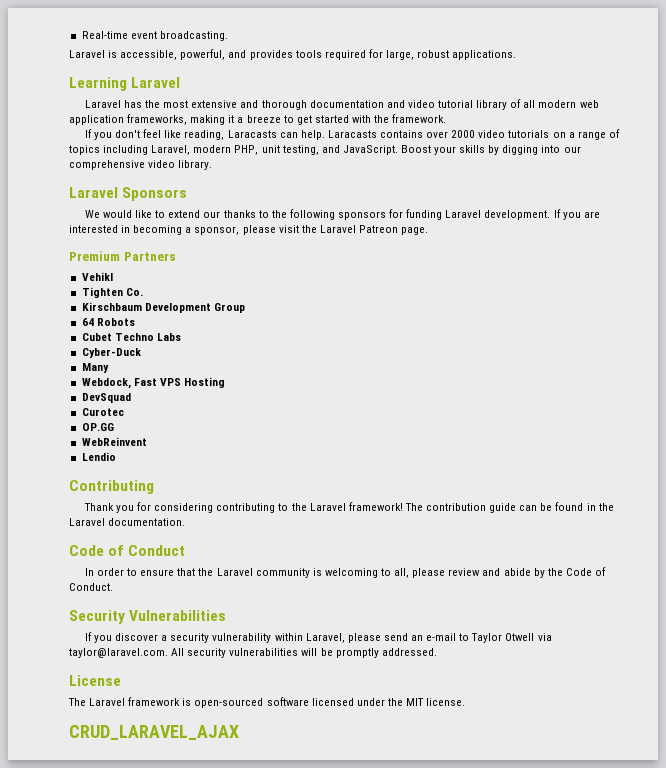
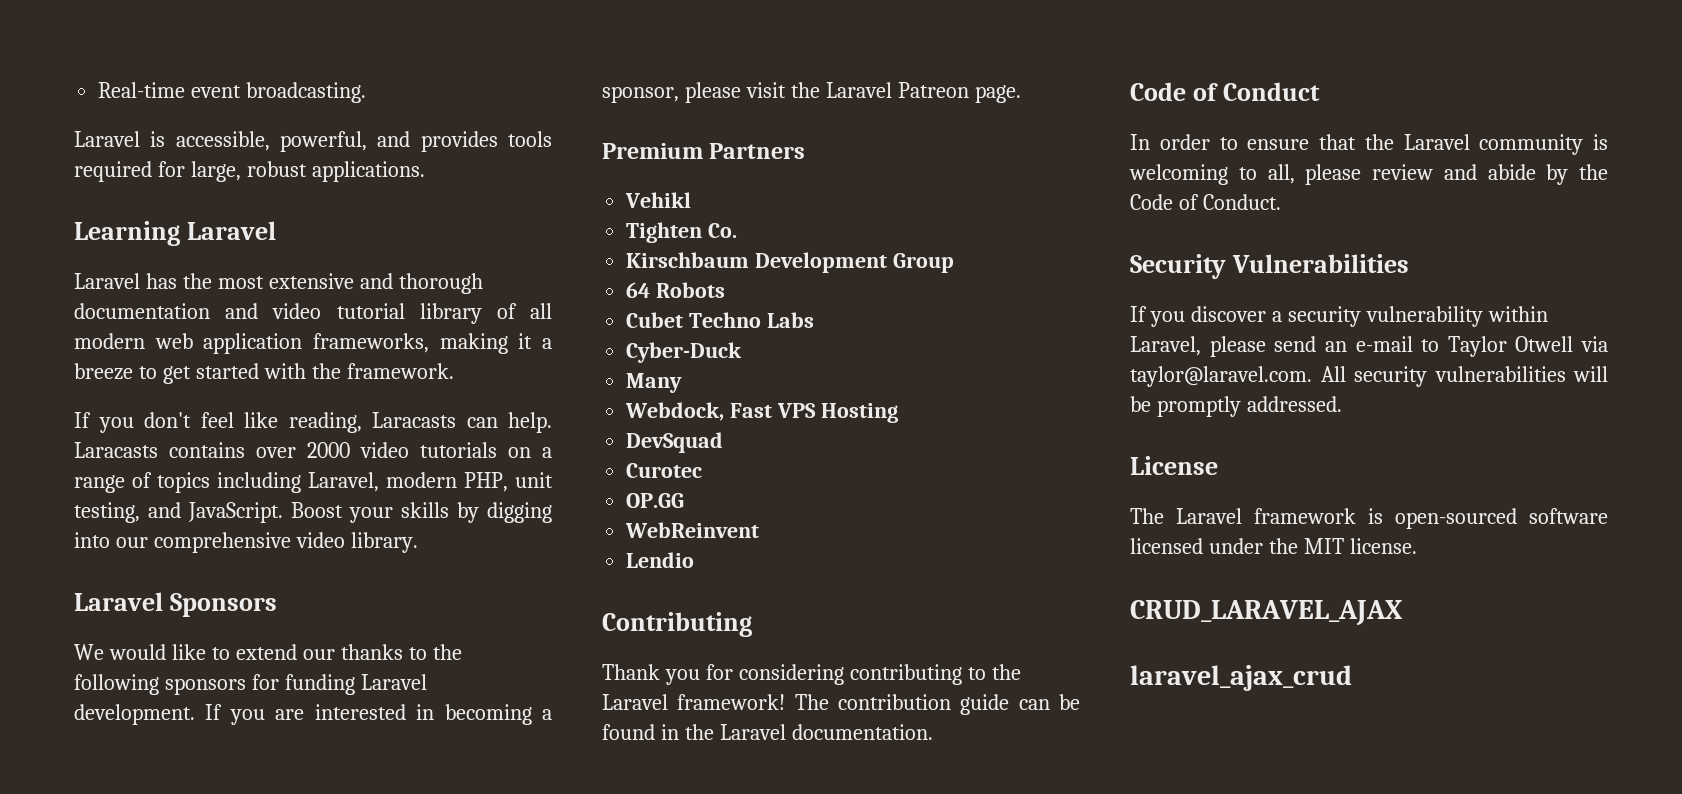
(239, 732) none -> [1130,665,1352,691] // laravel_ajax_crud

